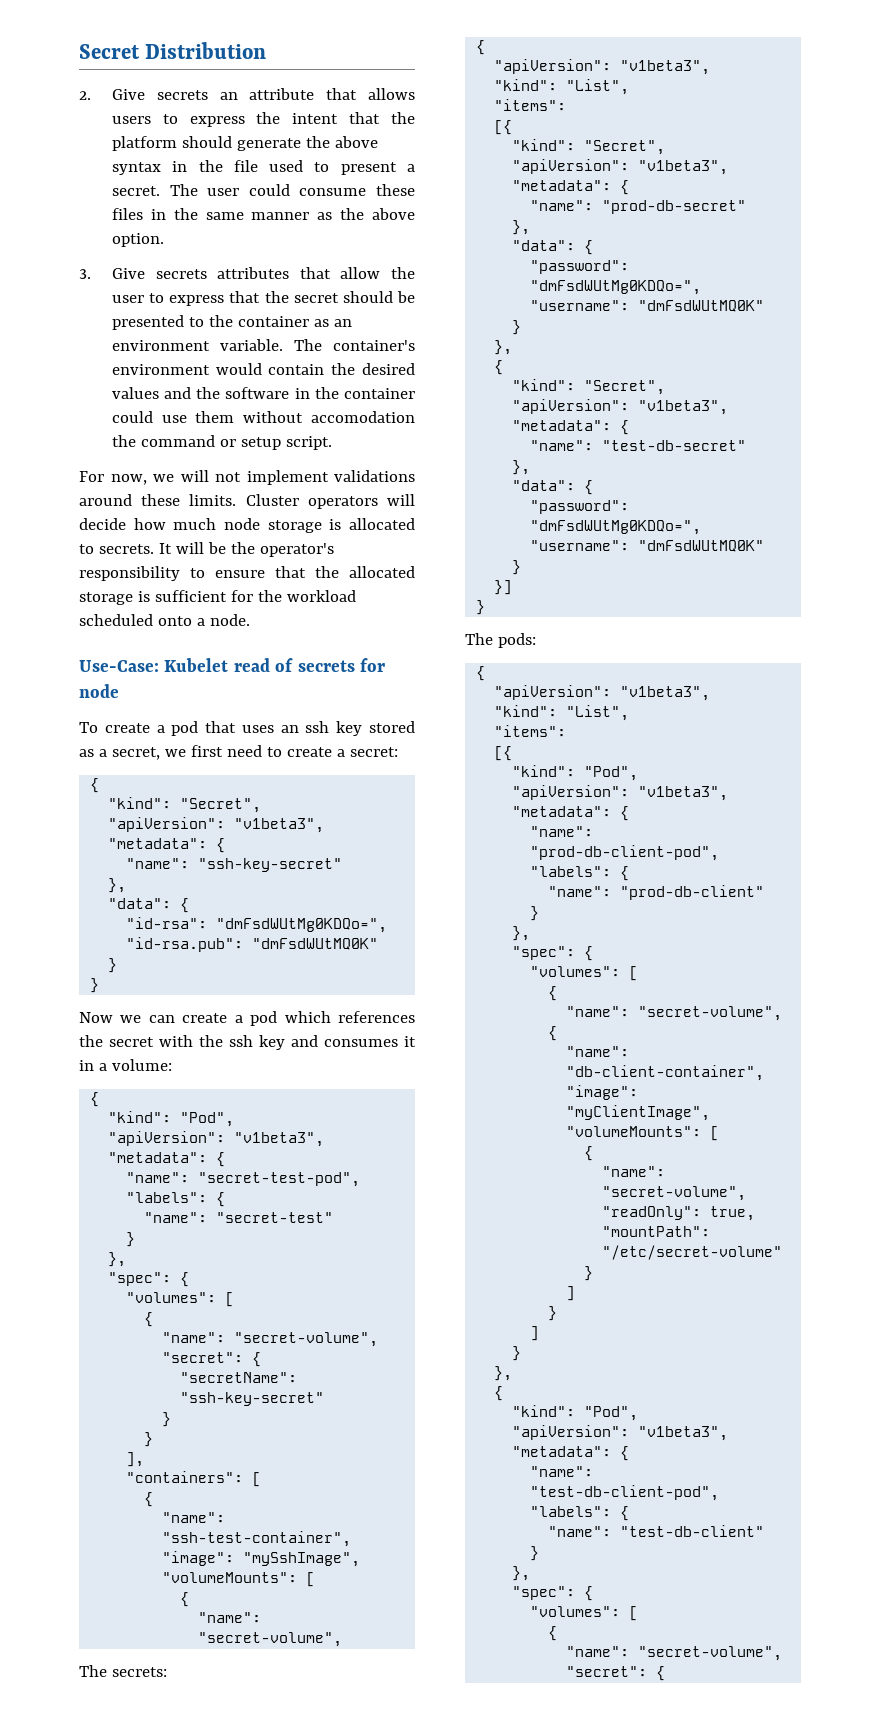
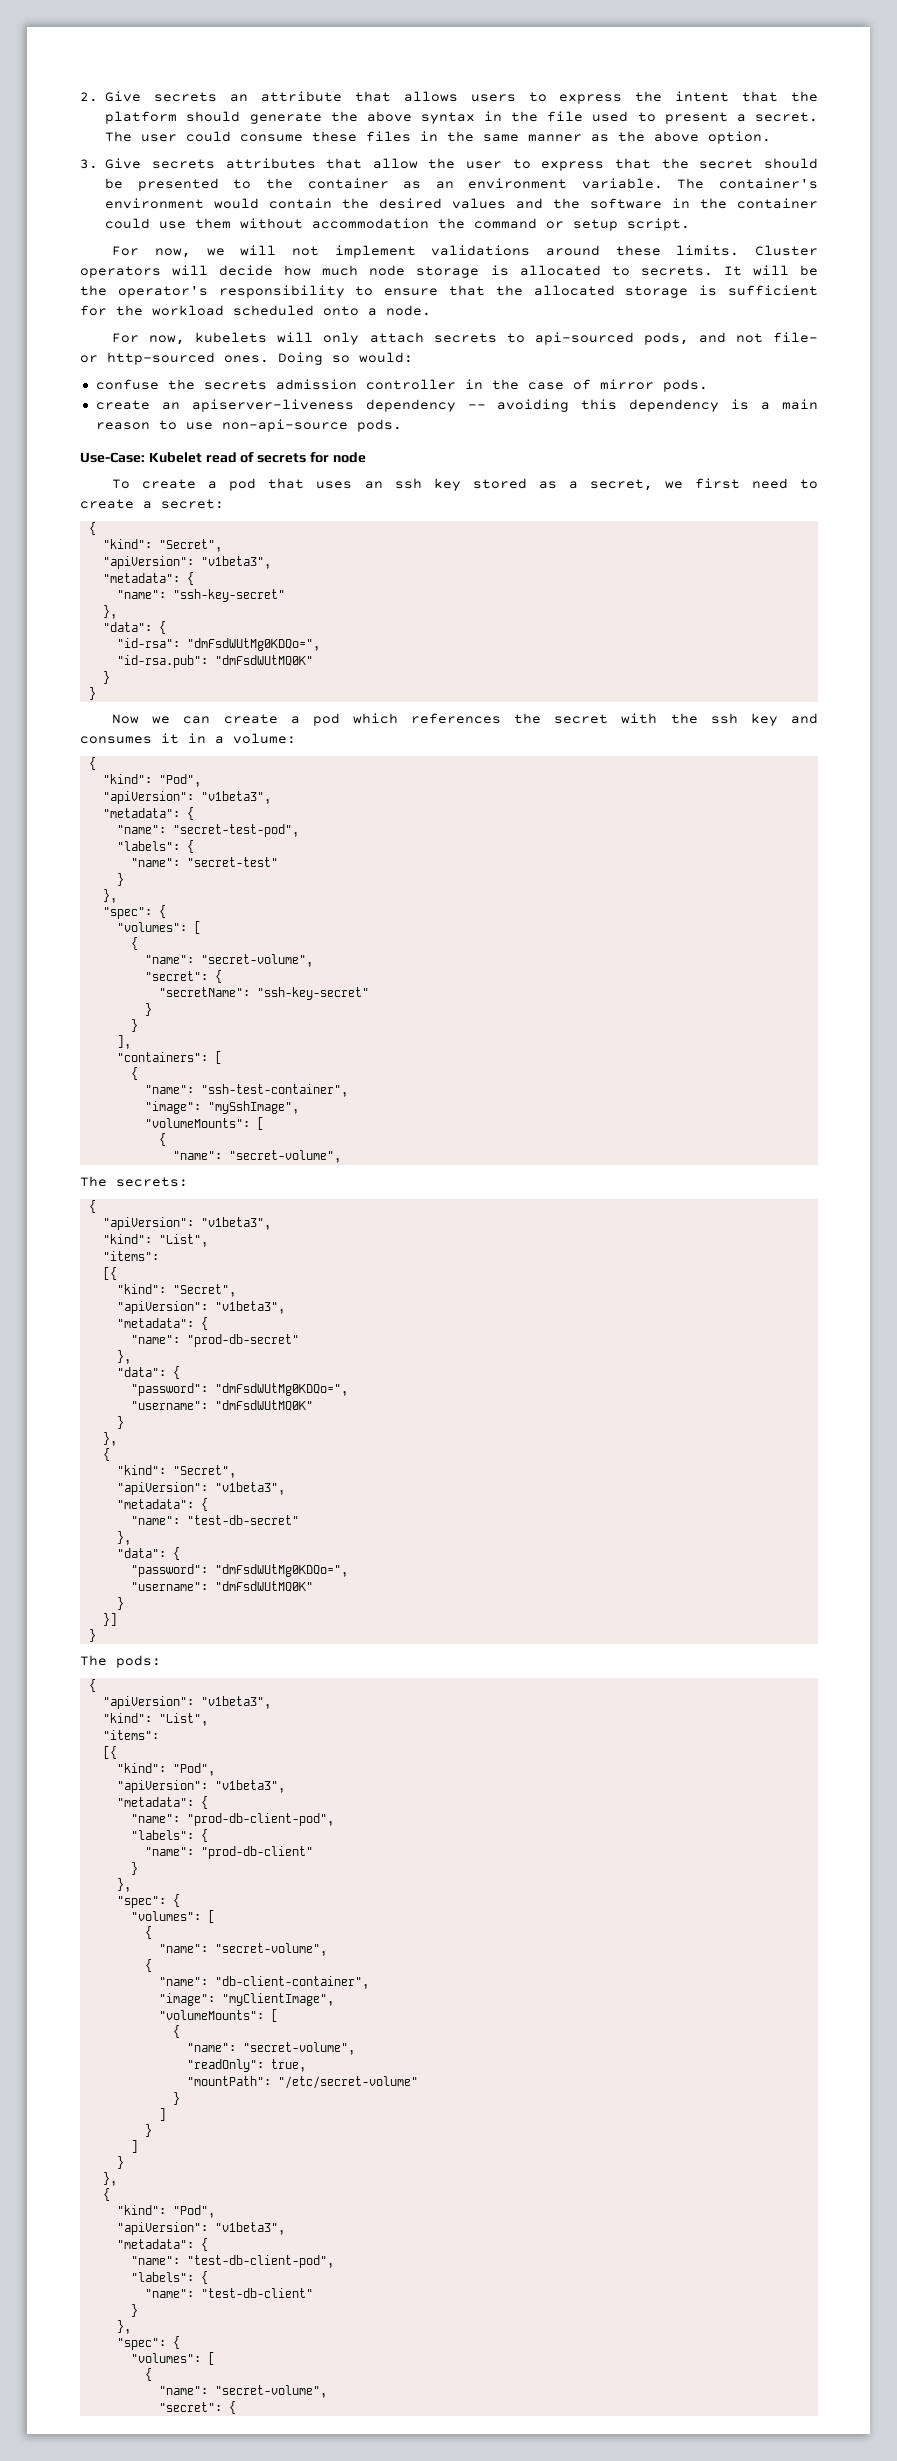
[79,42,267,59] Secret Distribution // -> (80, 97) none
[311,411,415,423] accomodation -> [312,218,430,229] accommodation
(250, 620) none -> [112,332,818,345] [80,352,413,365] [95,379,708,392] [95,399,818,412] [95,419,402,432] // For now, kubelets will only attach secrets to api-sourced pods, and not file- or http-sourced ones. Doing so would: // confuse the secrets admission controller in the case of mirror pods. // create an apiserver-liveness dependency -- avoiding this dependency is a main reason to use non-api-source pods.

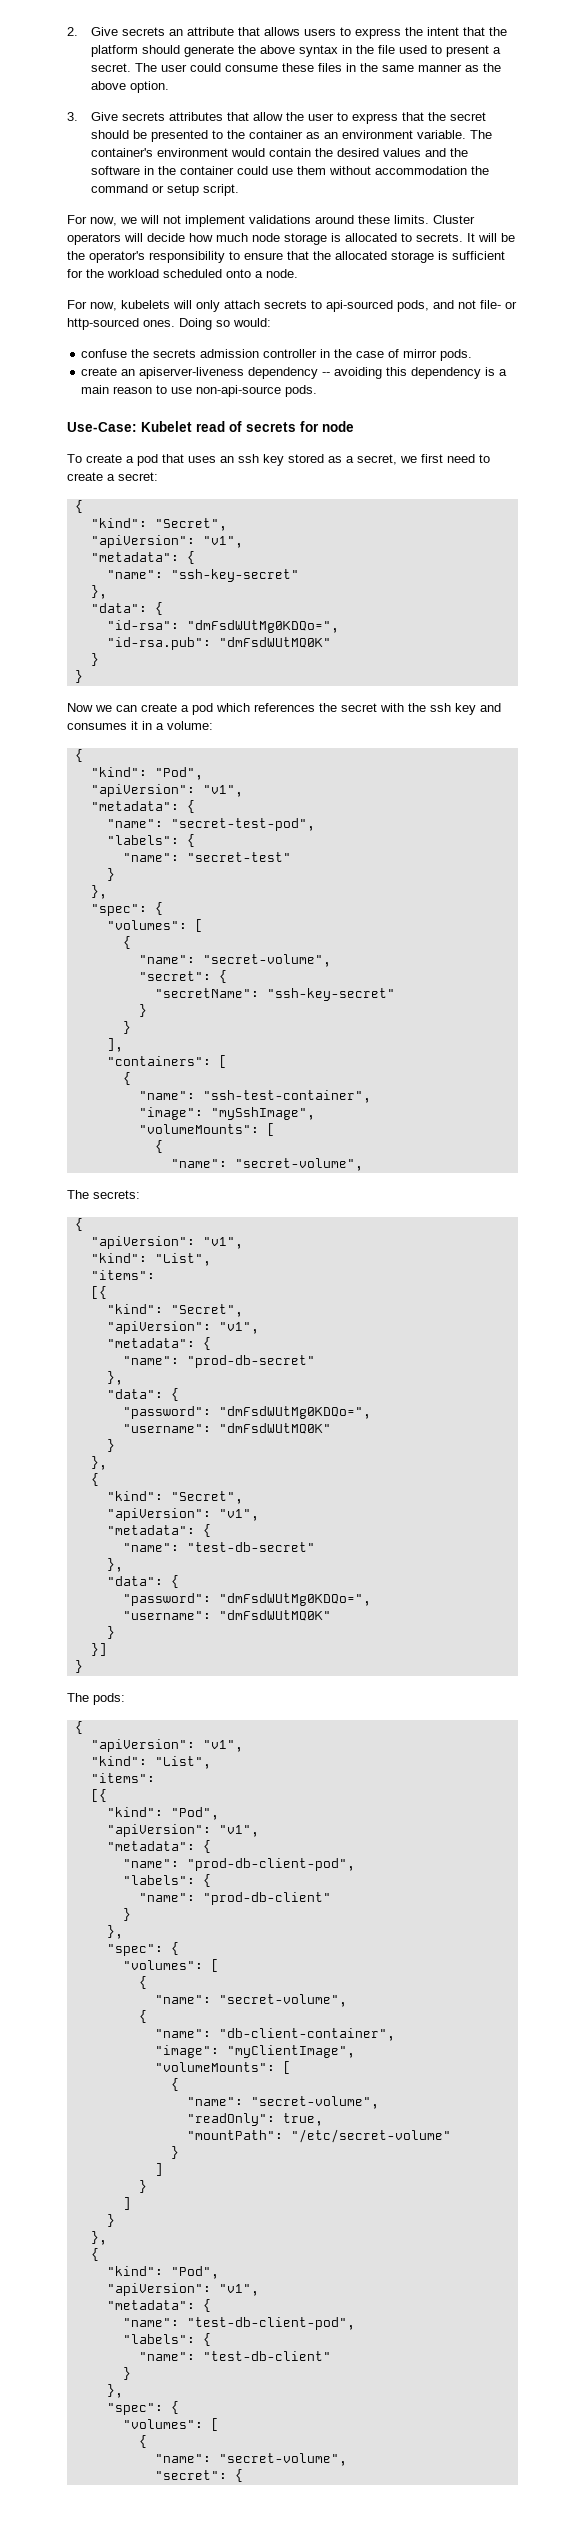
[200,556,271,569] "v1beta3", -> [202,536,243,548] "v1",
[200,791,271,804] "v1beta3", -> [202,785,243,797] "v1",
[200,1217,271,1230] "v1beta3", -> [202,1237,243,1249] "v1",
[214,1301,285,1314] "v1beta3", -> [218,1322,259,1334] "v1",
[214,1482,285,1495] "v1beta3", -> [218,1509,259,1521] "v1",
[200,1696,271,1709] "v1beta3", -> [202,1740,243,1752] "v1",
[214,1780,285,1793] "v1beta3", -> [218,1825,259,1837] "v1",
[214,2222,285,2235] "v1beta3", -> [218,2284,259,2296] "v1",

